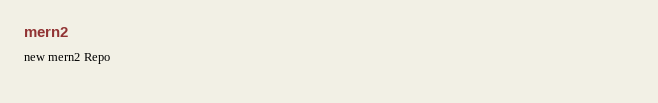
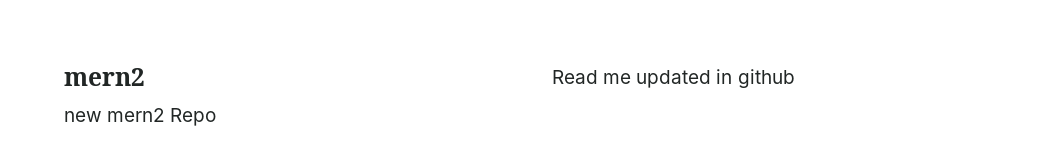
(110, 58) none -> [552,69,795,88] // Read me updated in github

